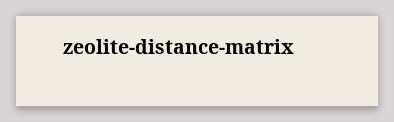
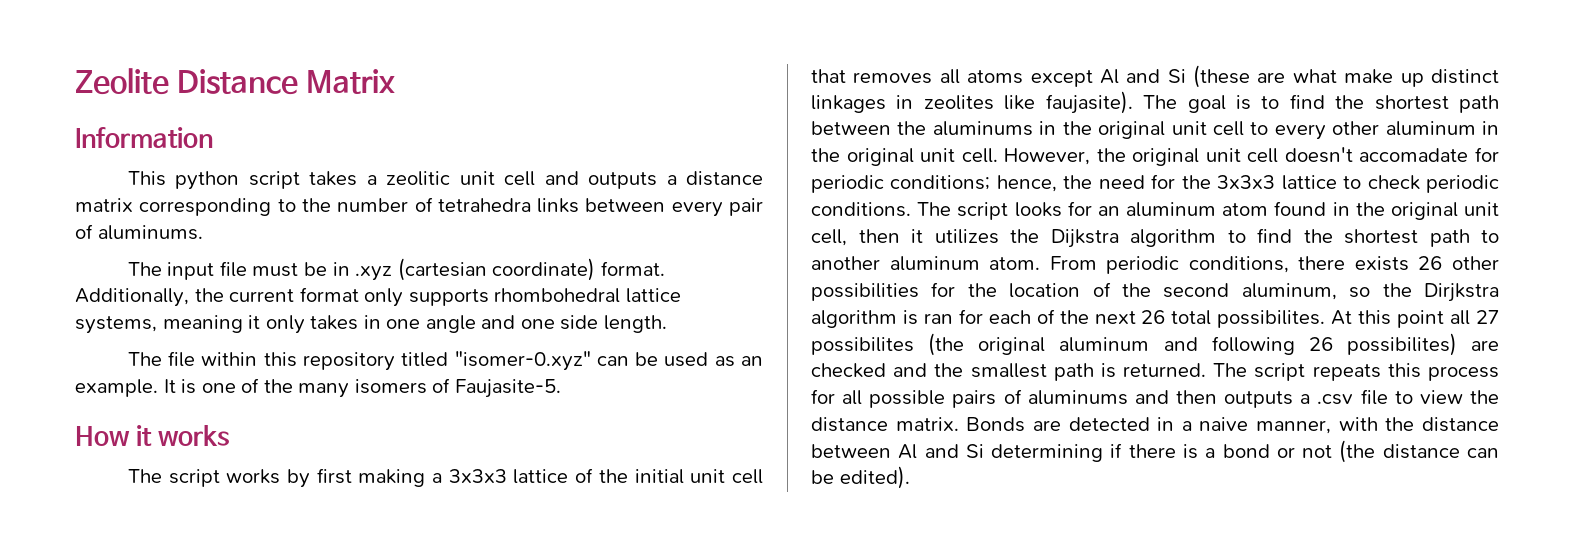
[63,39,294,54] zeolite-distance-matrix -> [75,68,396,95] [75,127,213,148] [127,171,764,190] [75,197,763,217] [75,224,203,240] [127,258,665,281] [75,287,681,307] [75,315,667,334] [127,351,763,371] [75,378,561,398] [75,425,230,446] [127,468,764,488] [811,65,1499,88] [811,91,1499,114] [811,121,1499,140] [811,147,1499,166] [811,174,1499,193] [811,201,1499,220] [811,228,1499,248] [811,256,1499,274] [811,282,1499,302] [811,309,1499,328] [811,333,1499,356] [811,363,1499,381] [811,389,1499,408] [811,417,1499,434] [811,440,1499,463] [811,466,910,489] Zeolite Distance Matrix // Information // This python script takes a zeolitic unit cell and outputs a distance matrix corresponding to the number of tetrahedra links between every pair of aluminums. // The input file must be in .xyz (cartesian coordinate) format. Additionally, the current format only supports rhombohedral lattice systems, meaning it only takes in one angle and one side length. // The file within this repository titled "isomer-0.xyz" can be used as an example. It is one of the many isomers of Faujasite-5. // How it works // The script works by first making a 3x3x3 lattice of the initial unit cell that removes all atoms except Al and Si (these are what make up distinct linkages in zeolites like faujasite). The goal is to find the shortest path between the aluminums in the original unit cell to every other aluminum in the original unit cell. However, the original unit cell doesn't accomadate for periodic conditions; hence, the need for the 3x3x3 lattice to check periodic conditions. The script looks for an aluminum atom found in the original unit cell, then it utilizes the Dijkstra algorithm to find the shortest path to another aluminum atom. From periodic conditions, there exists 26 other possibilities for the location of the second aluminum, so the Dirjkstra algorithm is ran for each of the next 26 total possibilites. At this point all 27 possibilites (the original aluminum and following 26 possibilites) are checked and the smallest path is returned. The script repeats this process for all possible pairs of aluminums and then outputs a .csv file to view the distance matrix. Bonds are detected in a naive manner, with the distance between Al and Si determining if there is a bond or not (the distance can be edited).

